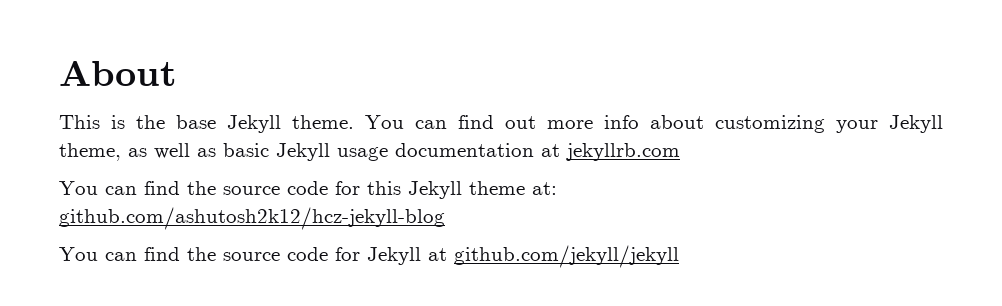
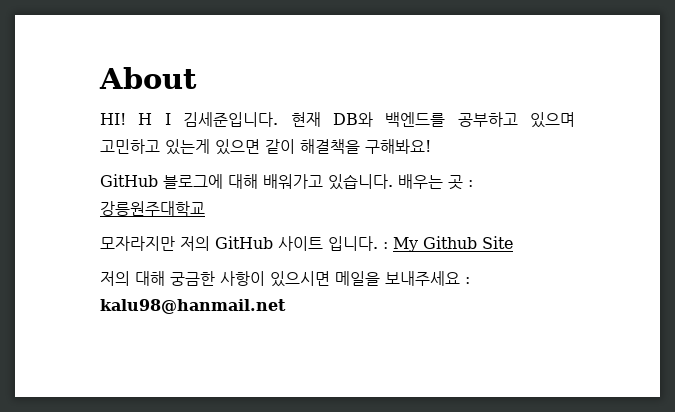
[59,115,943,133] [59,143,680,161] [59,181,557,199] [59,207,445,230] [59,245,679,268] This is the base Jekyll theme. You can find out more info about customizing your Jekyll theme, as well as basic Jekyll usage documentation at jekyllrb.com // You can find the source code for this Jekyll theme at: github.com/ashutosh2k12/hcz-jekyll-blog // You can find the source code for Jekyll at github.com/jekyll/jekyll -> [100,112,575,128] [100,139,431,155] [100,174,473,190] [100,201,205,216] [100,236,513,252] [100,271,470,287] [100,299,286,314] HI! H I 김세준입니다. 현재 DB와 백엔드를 공부하고 있으며 고민하고 있는게 있으면 같이 해결책을 구해봐요! // GitHub 블로그에 대해 배워가고 있습니다. 배우는 곳 : 강릉원주대학교 // 모자라지만 저의 GitHub 사이트 입니다. : My Github Site // 저의 대해 궁금한 사항이 있으시면 메일을 보내주세요 : kalu98@hanmail.net

